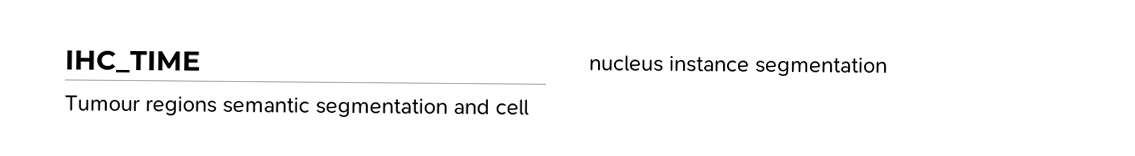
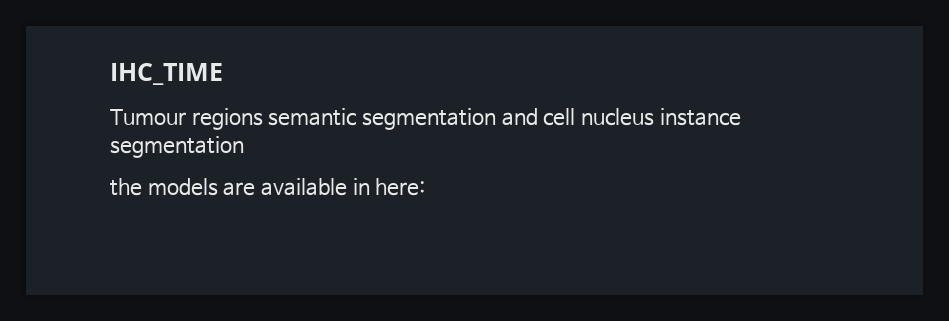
(888, 66) none -> [110,178,426,196] // the models are available in here:

